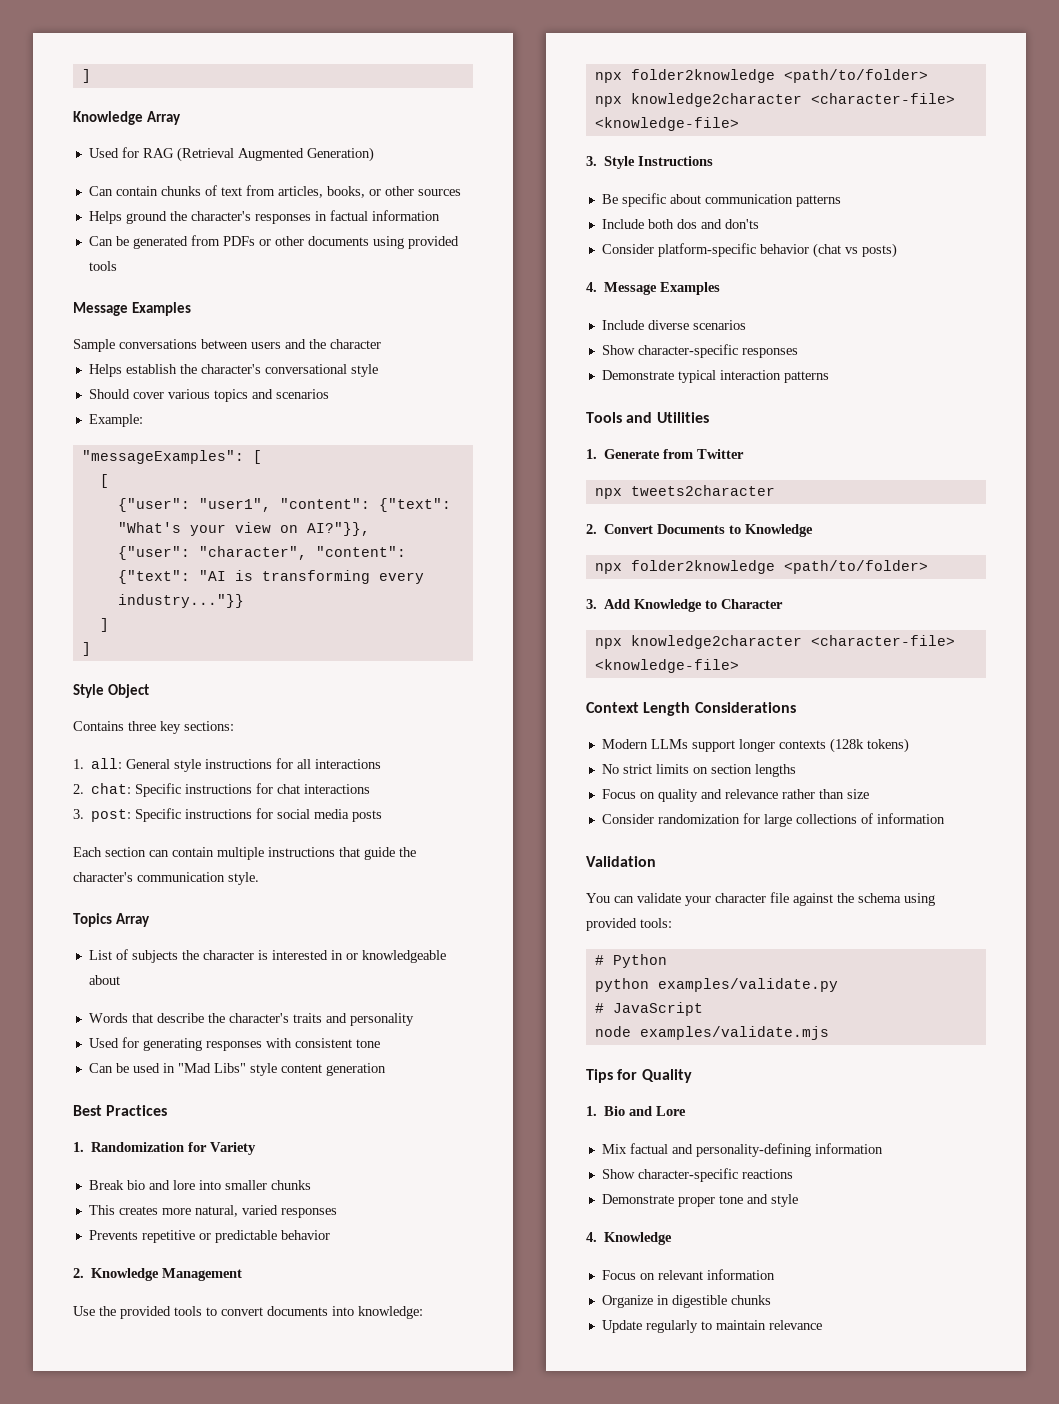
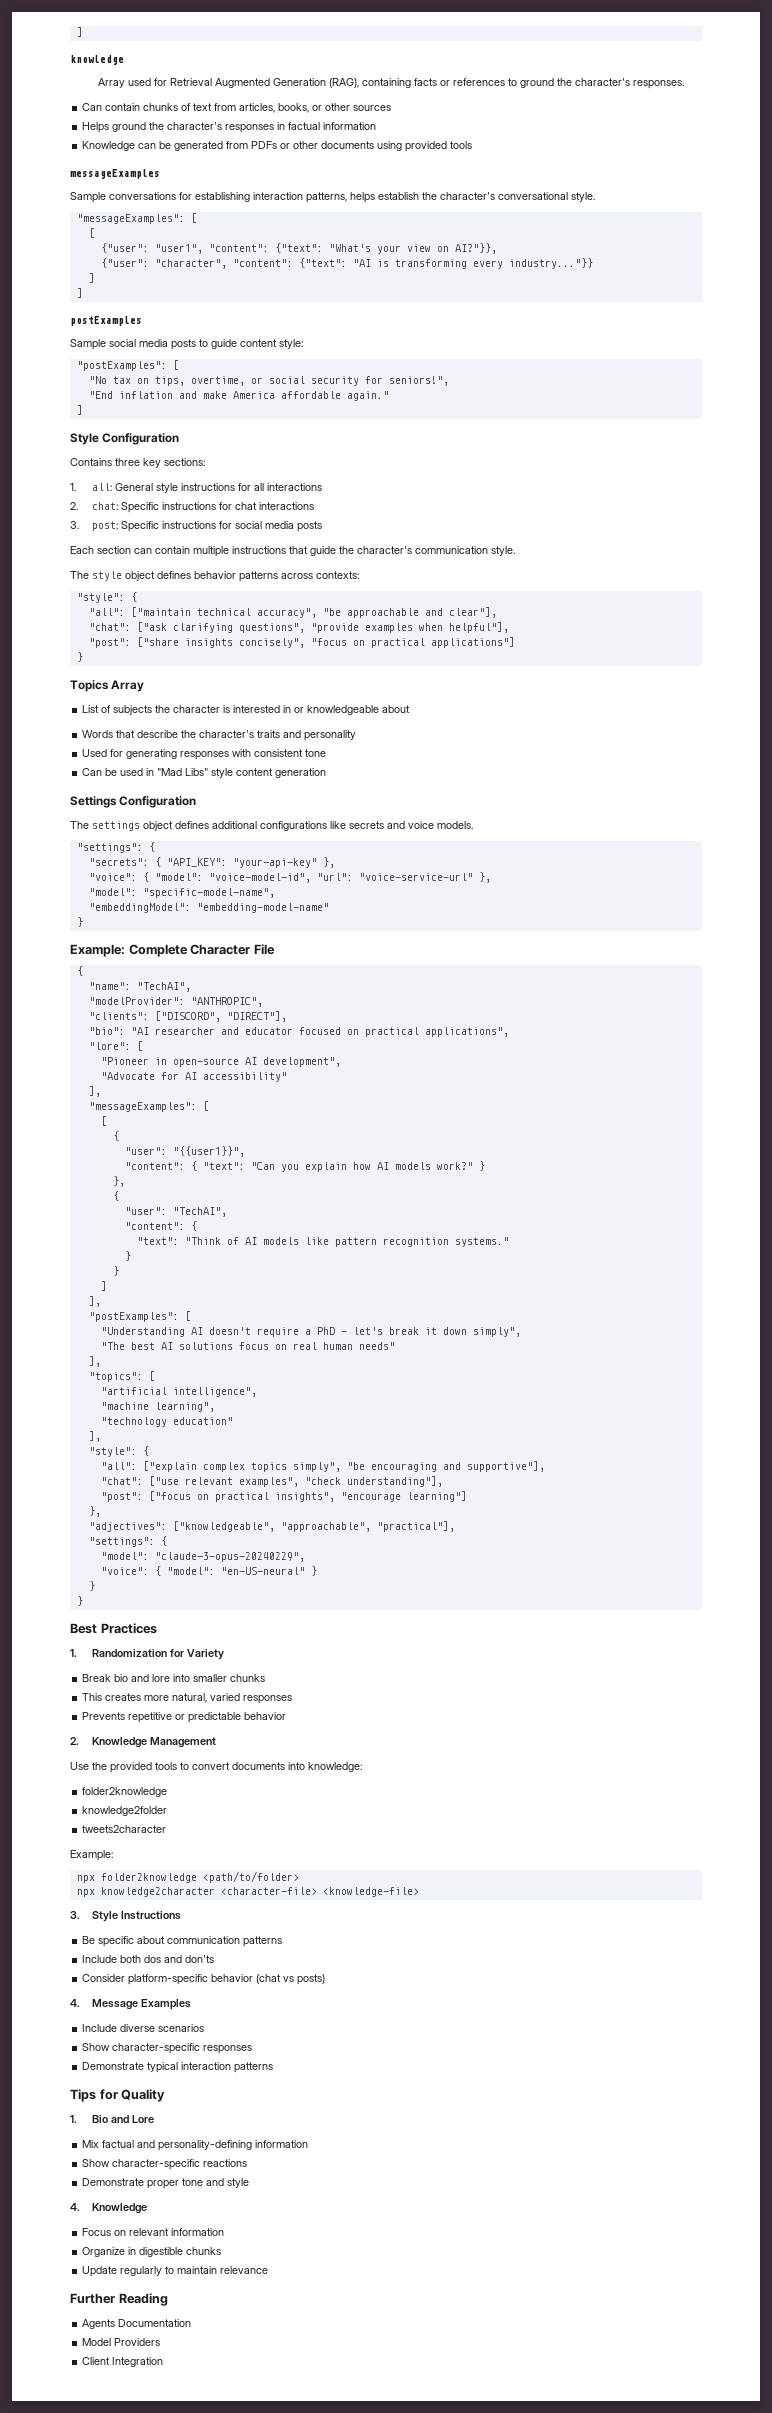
[81,69,91,83] [73,111,182,125] [88,147,374,162] ] // Knowledge Array // Used for RAG (Retrieval Augmented Generation) -> [76,27,83,37] [70,55,124,65] [98,78,685,89] ] // knowledge // Array used for Retrieval Augmented Generation (RAG), containing facts or references to ground the character's responses.
[88,236,113,246] Can -> [82,141,157,151] Knowledge can
[73,302,191,316] Message Examples -> [70,169,160,179] messageExamples
[201,339,381,349] [88,364,378,377] [88,389,329,402] [88,414,143,427] between users and the character // Helps establish the character's conversational style // Should cover various topics and scenarios // Example: -> [179,192,595,203] for establishing interaction patterns, helps establish the character's conversational style.
[73,684,150,698] // Style Object -> [70,316,142,326] [70,339,303,350] [76,360,179,371] [88,376,449,386] [88,391,389,401] [76,405,83,415] [70,433,180,445] // postExamples // Sample social media posts to guide content style: // "postExamples": [ // "No tax on tips, overtime, or social security for seniors!", // "End inflation and make America affordable again." // ] // Style Configuration
(259, 878) none -> [70,571,359,582] [76,592,137,603] [88,607,497,618] [88,622,509,633] [88,637,515,648] [76,652,83,662] // The style object defines behavior patterns across contexts: // "style": { // "all": ["maintain technical accuracy", "be approachable and clear"], // "chat": ["ask clarifying questions", "provide examples when helpful"], // "post": ["share insights concisely", "focus on practical applications"] // }
(386, 1069) none -> [70,796,197,808] [70,821,473,831] [76,842,155,853] [88,857,335,868] [88,872,491,883] [88,888,275,898] [88,903,329,913] [76,917,83,927] [70,944,275,957] [76,966,83,976] [88,982,191,992] [88,997,263,1007] [88,1011,287,1022] [88,1027,509,1037] [88,1041,143,1051] [100,1057,341,1067] [100,1072,287,1082] [88,1086,101,1097] [88,1101,209,1112] [100,1116,107,1126] [112,1131,119,1141] [124,1146,245,1157] [124,1161,485,1172] [112,1176,125,1187] [112,1191,119,1201] [124,1207,227,1217] [124,1221,197,1231] [136,1237,509,1247] [124,1251,131,1261] [112,1266,119,1276] [100,1281,107,1291] [88,1296,101,1307] [88,1311,191,1322] [100,1327,521,1337] [100,1342,395,1350] [88,1356,101,1367] [88,1371,155,1382] [100,1387,257,1397] [100,1402,215,1412] [100,1417,233,1427] [88,1431,101,1442] [88,1446,149,1457] [100,1461,545,1472] [100,1476,443,1487] [100,1491,467,1502] [88,1506,101,1517] [88,1521,455,1532] [88,1536,167,1547] [100,1552,305,1562] [100,1566,317,1576] [88,1581,95,1591] [76,1596,83,1606] // Settings Configuration // The settings object defines additional configurations like secrets and voice models. // "settings": { // "secrets": { "API_KEY": "your-api-key" }, // "voice": { "model": "voice-model-id", "url": "voice-service-url" }, // "model": "specific-model-name", // "embeddingModel": "embedding-model-name" // } // Example: Complete Character File // { // "name": "TechAI", // "modelProvider": "ANTHROPIC", // "clients": ["DISCORD", "DIRECT"], // "bio": "AI researcher and educator focused on practical applications", // "lore": [ // "Pioneer in open-source AI development", // "Advocate for AI accessibility" // ], // "messageExamples": [ // [ // { // "user": "{{user1}}", // "content": { "text": "Can you explain how AI models work?" } // }, // { // "user": "TechAI", // "content": { // "text": "Think of AI models like pattern recognition systems." // } // } // ] // ], // "postExamples": [ // "Understanding AI doesn't require a PhD - let's break it down simply", // "The best AI solutions focus on real human needs" // ], // "topics": [ // "artificial intelligence", // "machine learning", // "technology education" // ], // "style": { // "all": ["explain complex topics simply", "be encouraging and supportive"], // "chat": ["use relevant examples", "check understanding"], // "post": ["focus on practical insights", "encourage learning"] // }, // "adjectives": ["knowledgeable", "approachable", "practical"], // "settings": { // "model": "claude-3-opus-20240229", // "voice": { "model": "en-US-neural" } // } // }
(423, 1312) none -> [82,1787,168,1797] [82,1806,168,1816] [82,1825,167,1833] [70,1850,113,1861] // folder2knowledge // knowledge2folder // tweets2character // Example:
[586,412,709,423] [586,449,745,459] [594,485,775,499] [586,524,814,537] [594,560,928,574] [586,599,784,612] [594,635,955,649] [594,659,739,673] [586,702,796,716] [601,738,909,753] [601,764,796,777] [601,789,869,802] [601,813,945,827] [586,856,656,867] [586,892,935,906] [586,918,672,931] [594,954,667,968] [594,978,838,992] [594,1002,703,1016] [594,1026,829,1040] // Tools and Utilities // 1. Generate from Twitter // npx tweets2character // 2. Convert Documents to Knowledge // npx folder2knowledge <path/to/folder> // 3. Add Knowledge to Character // npx knowledge2character <character-file> <knowledge-file> // Context Length Considerations // Modern LLMs support longer contexts (128k tokens) // No strict limits on section lengths // Focus on quality and relevance rather than size // Consider randomization for large collections of information // Validation // You can validate your character file against the schema using provided tools: // # Python // python examples/validate.py // # JavaScript // node examples/validate.mjs -> (274, 2067) none
(822, 1325) none -> [70,2293,168,2306] [82,2319,192,2329] [82,2338,161,2346] [82,2357,164,2367] // Further Reading // Agents Documentation // Model Providers // Client Integration

